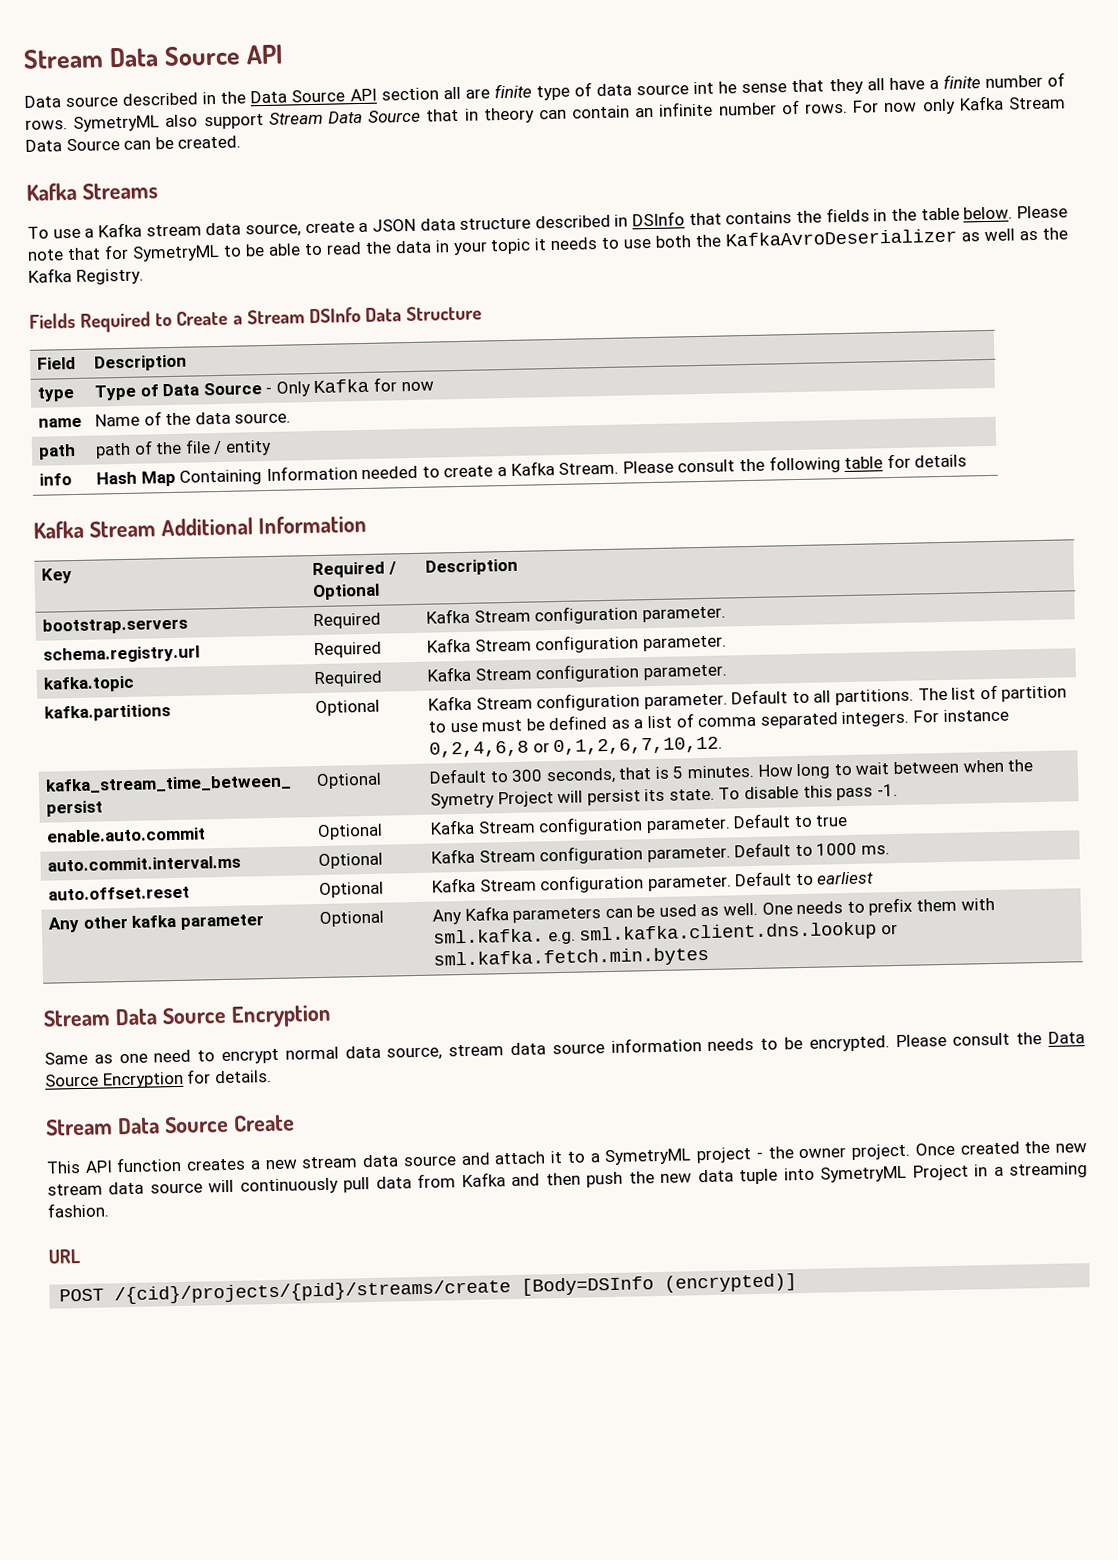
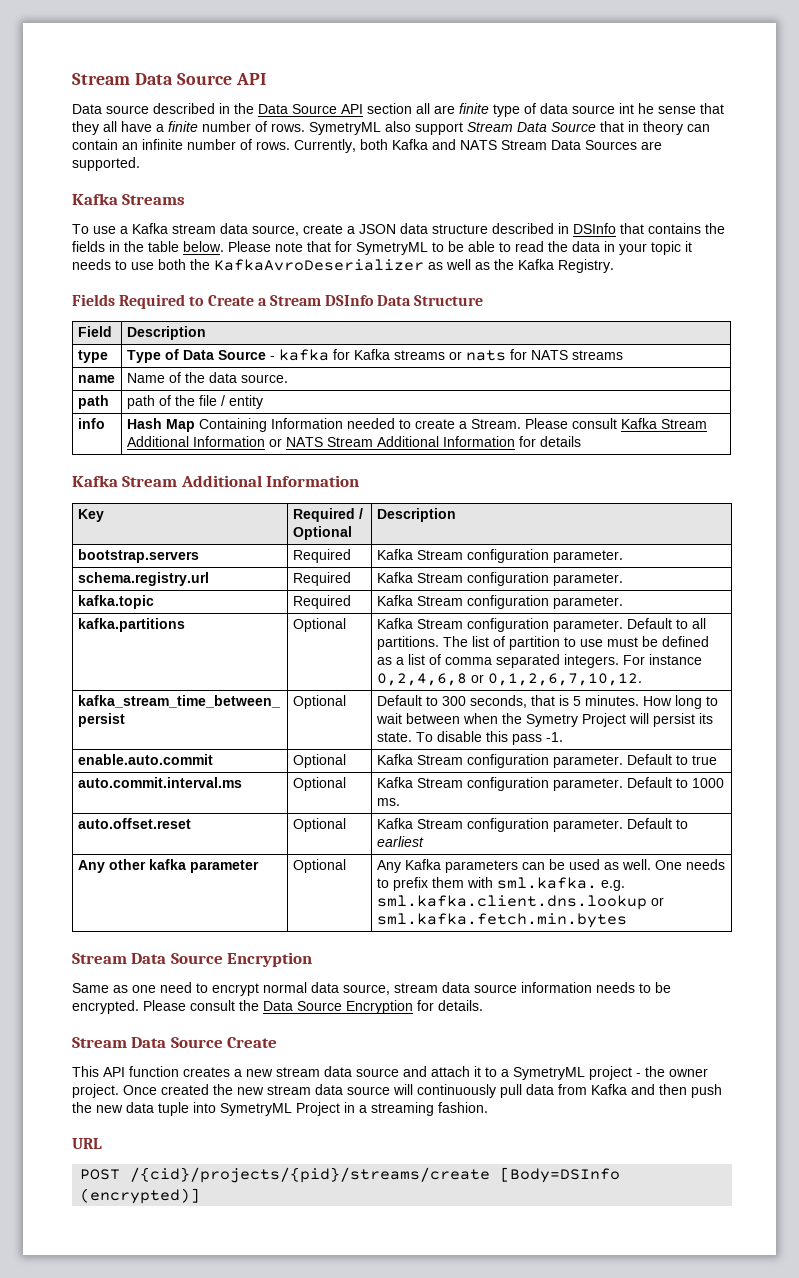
[852,95,1066,115] [25,135,242,152] For now only Kafka Stream Data Source can be created. -> [294,139,662,153] [72,157,140,171] Currently, both Kafka and NATS Stream Data Sources are supported.
[275,377,434,397] Only Kafka for now -> [278,349,623,361] kafka for Kafka streams or nats for NATS streams
[510,461,555,476] Kafka -> (467, 425) none
[738,455,884,474] the following table -> [620,418,707,429] [126,436,515,447] Kafka Stream Additional Information or NATS Stream Additional Information

